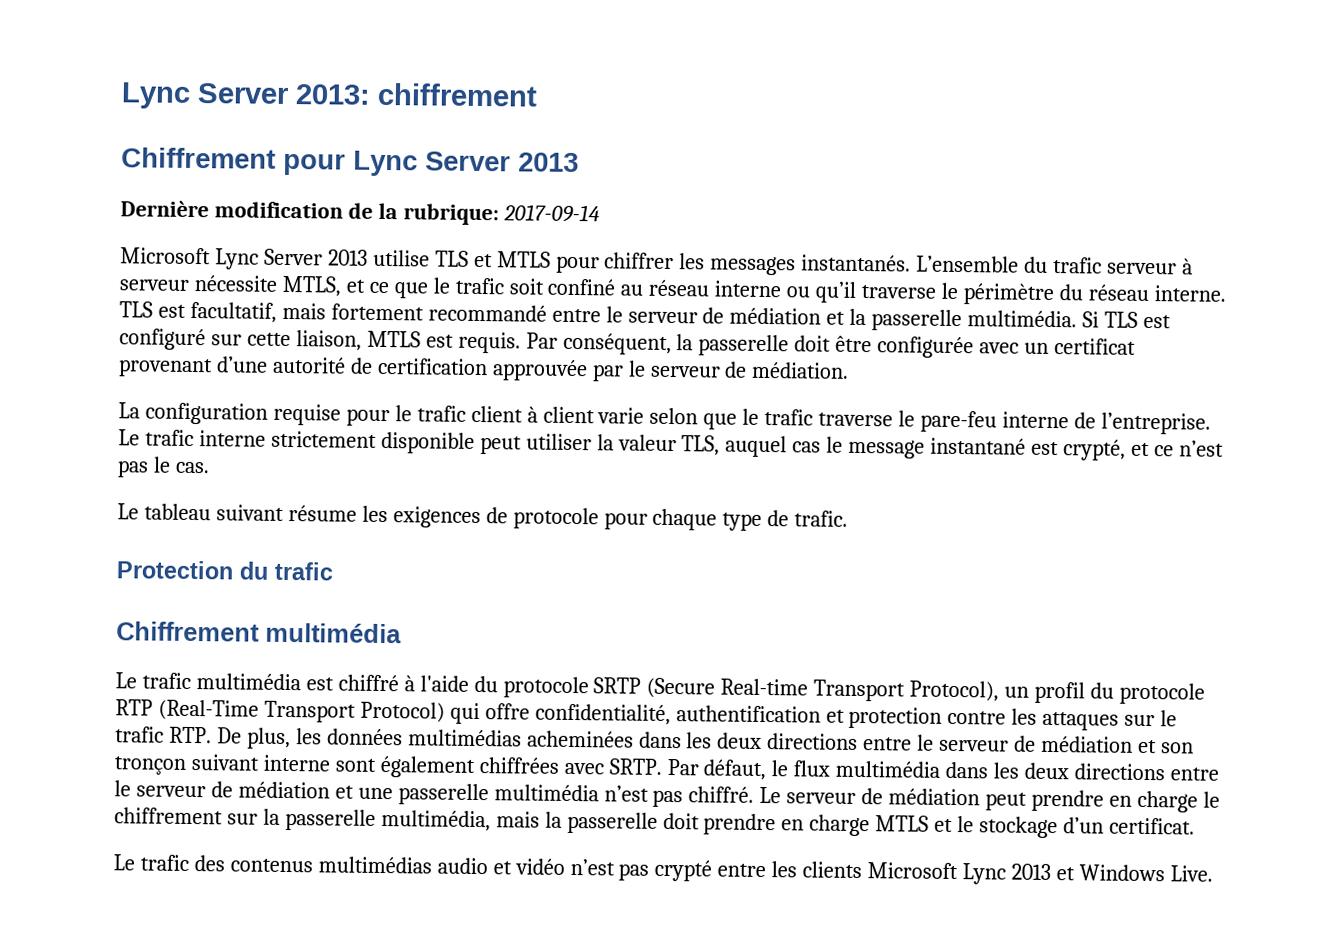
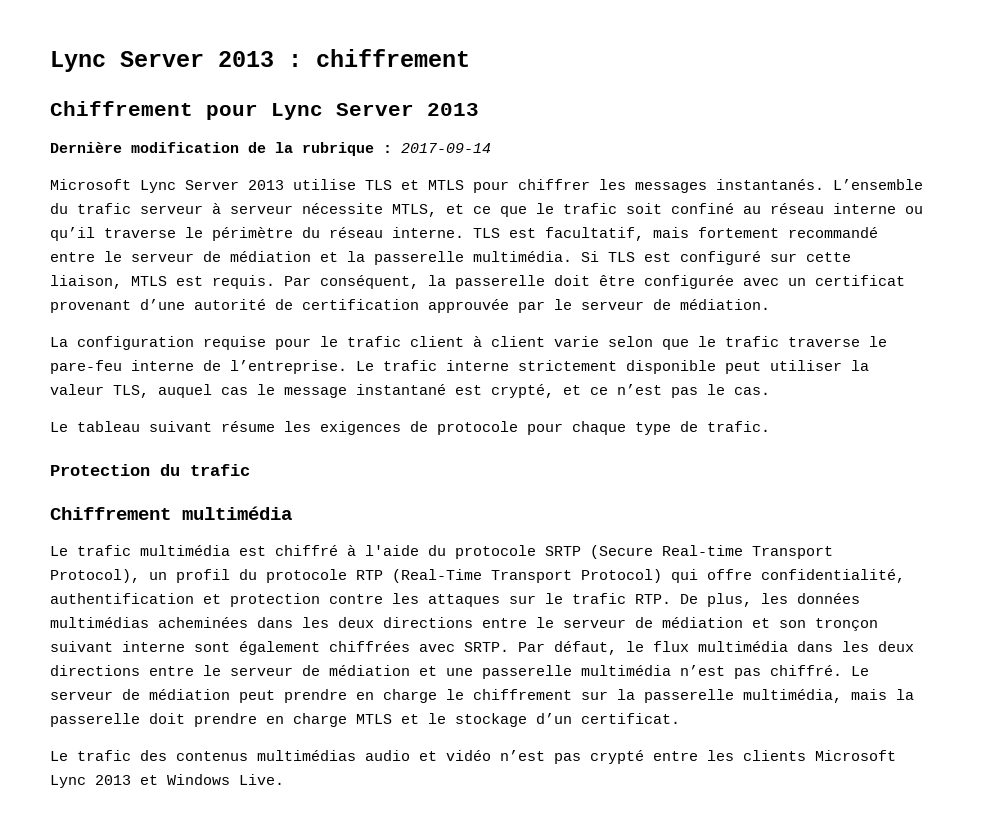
[121,82,371,109] Lync Server 2013: -> [50,51,302,72] Lync Server 2013 :
[402,203,499,226] rubrique: -> [302,142,392,156] rubrique :

